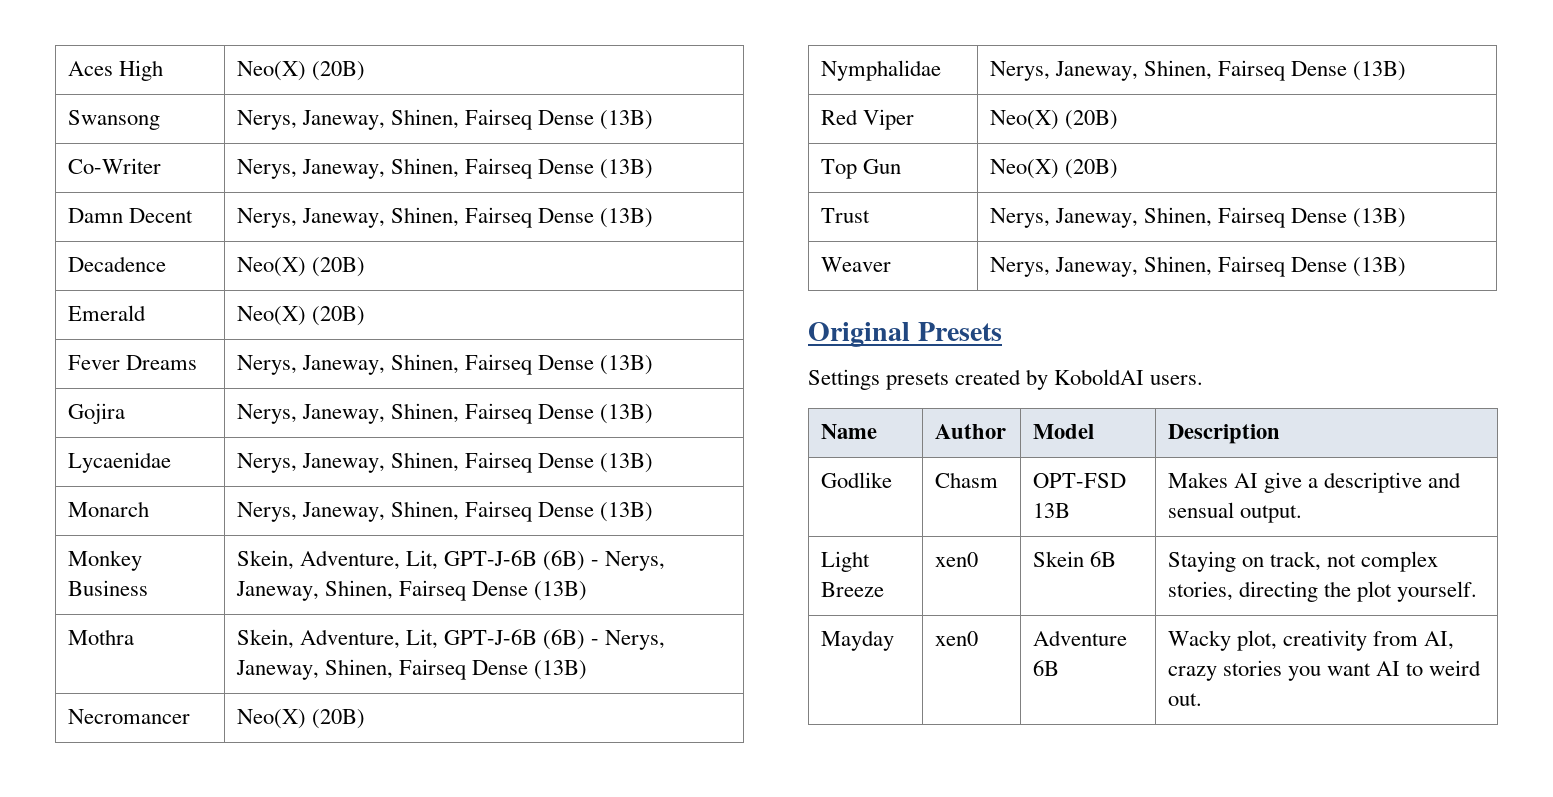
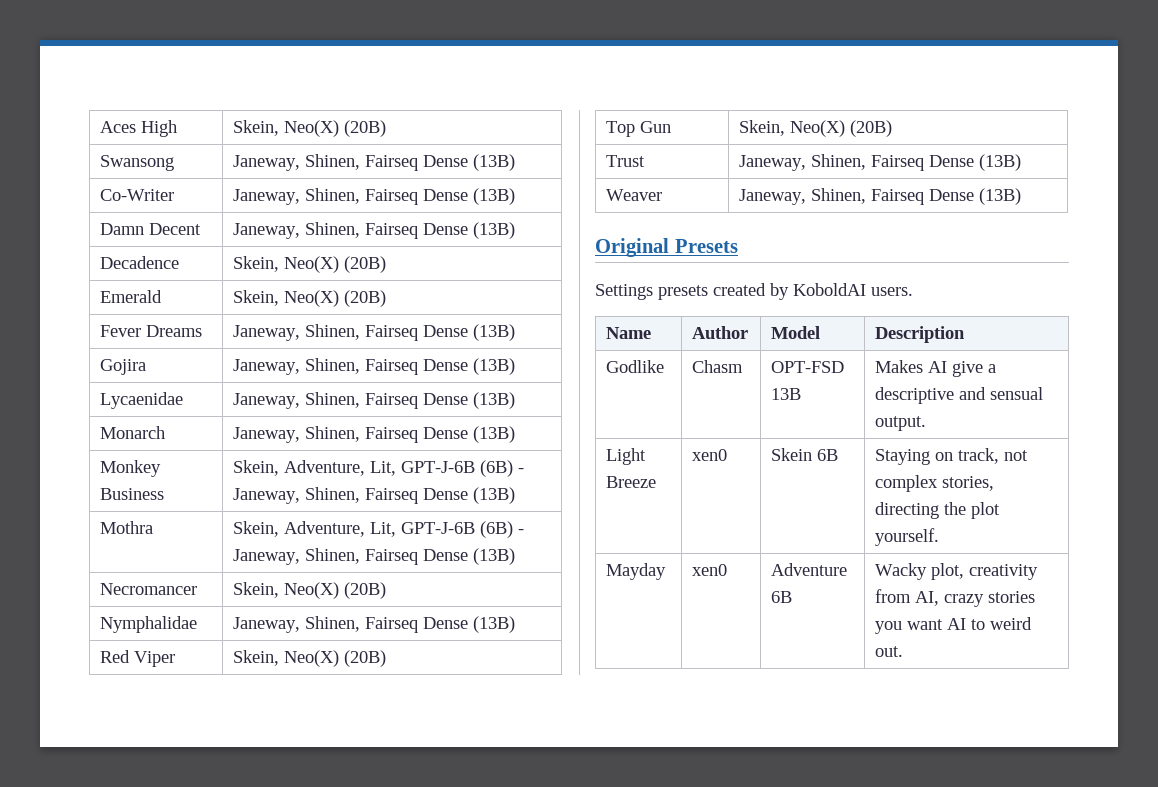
(164, 70) none -> [232,120,279,136] Skein,
[237,110,298,130] Nerys, -> (174, 163) none
[237,159,298,179] Nerys, -> (174, 195) none
[237,208,298,228] Nerys, -> (201, 229) none
(167, 264) none -> [232,256,279,272] Skein,
(147, 313) none -> [232,290,279,306] Skein,
[237,355,298,375] Nerys, -> (202, 331) none
[237,404,298,424] Nerys, -> (146, 367) none
[237,453,298,473] Nerys, -> (183, 400) none
[237,502,298,522] Nerys, -> (165, 432) none
[605,551,666,571] Nerys, -> (524, 470) none
[605,630,666,650] Nerys, -> (524, 531) none
(191, 716) none -> [232,582,279,598] Skein,
[990,61,1051,81] Nerys, -> (197, 624) none
(915, 119) none -> [232,650,279,666] Skein,
(902, 166) none -> [738,120,785,136] Skein,
[990,208,1051,228] Nerys, -> (645, 161) none
[990,257,1051,277] Nerys, -> (662, 195) none

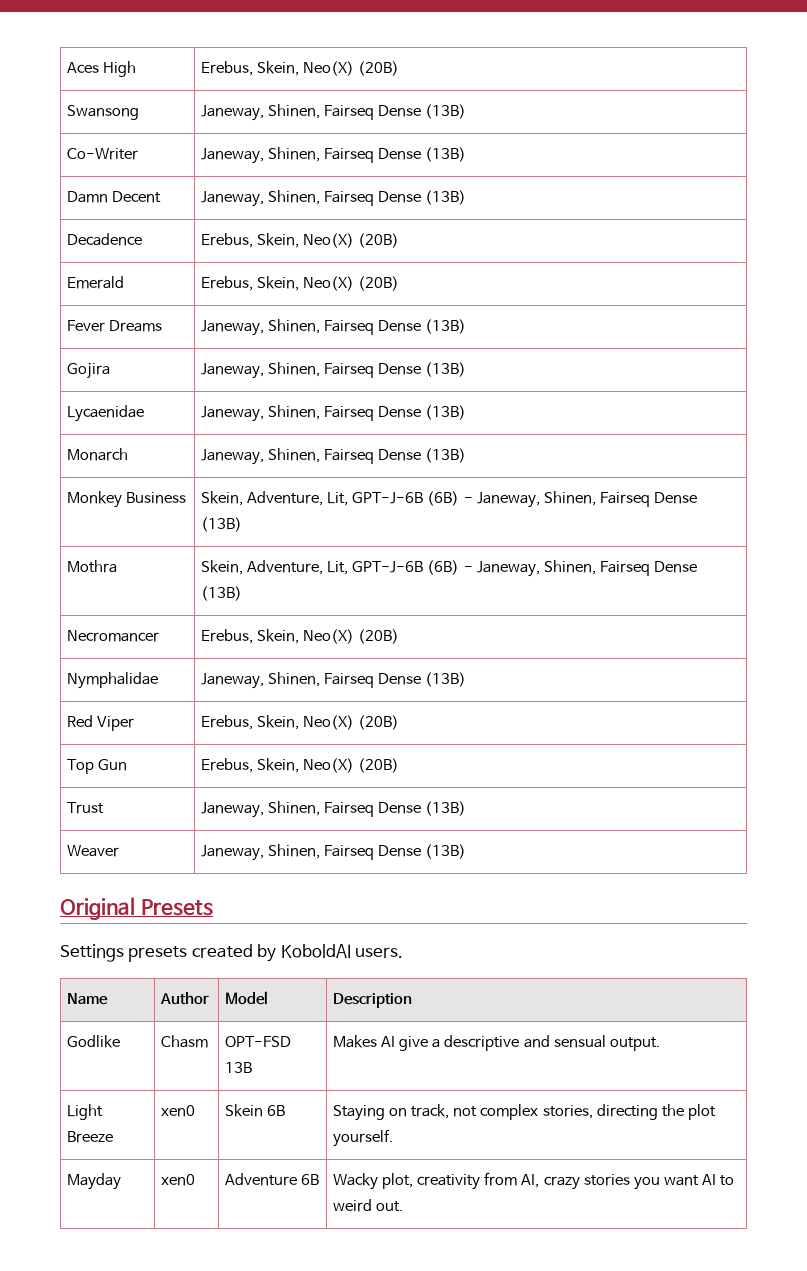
(177, 128) none -> [201,61,254,76] Erebus,
(179, 262) none -> [201,233,254,248] Erebus,
(162, 296) none -> [201,276,254,291] Erebus,
(197, 589) none -> [201,629,254,644] Erebus,
(175, 659) none -> [201,715,254,730] Erebus,
(671, 127) none -> [201,758,254,773] Erebus,

